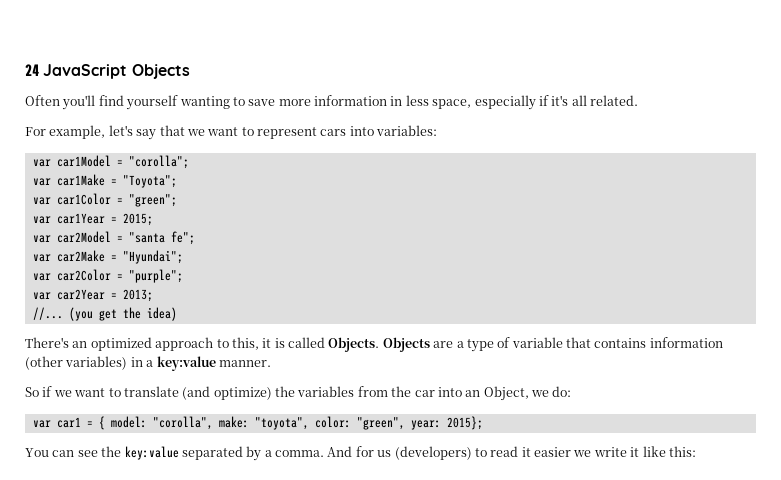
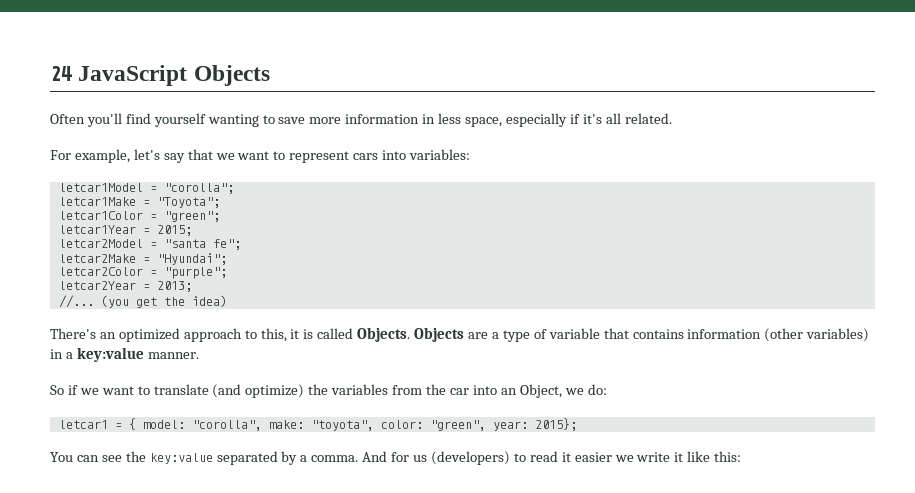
[32,155,111,167] var car1Model -> [58,183,143,192] letcar1Model
[32,174,105,186] var car1Make -> [58,197,136,206] letcar1Make
[32,193,111,205] var car1Color -> [58,211,143,220] letcar1Color
[32,213,105,224] var car1Year -> [58,225,136,234] letcar1Year
[32,231,111,243] var car2Model -> [58,239,143,248] letcar2Model
[32,250,105,262] var car2Make -> [58,254,136,263] letcar2Make
[32,269,111,281] var car2Color -> [58,267,143,276] letcar2Color
[32,289,105,300] var car2Year -> [58,281,136,290] letcar2Year
[32,417,81,428] var car1 -> [58,420,108,429] letcar1

